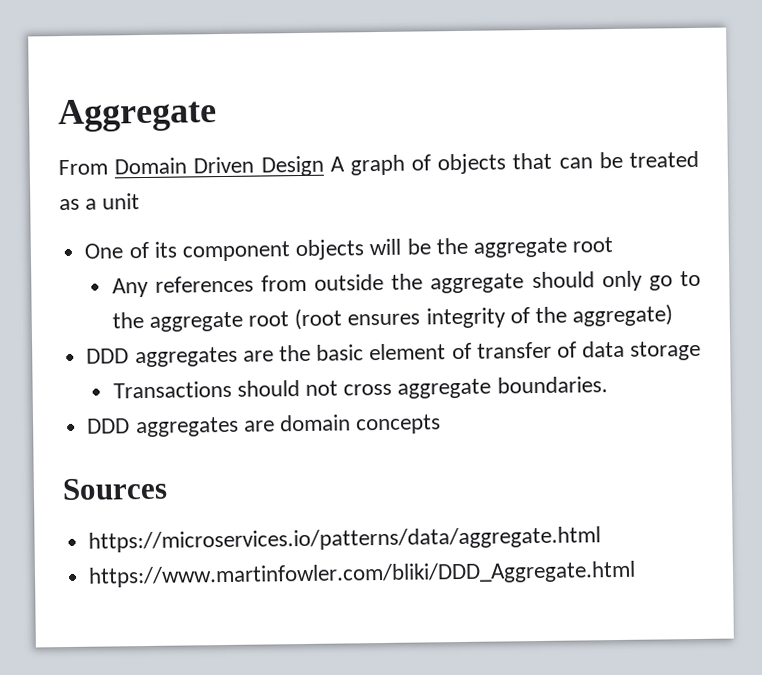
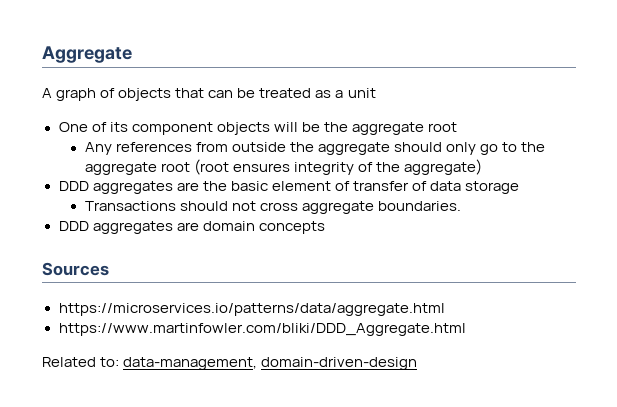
[58,155,324,177] From Domain Driven Design -> (132, 54) none
(637, 574) none -> [42,357,418,370] // Related to: data-management, domain-driven-design

